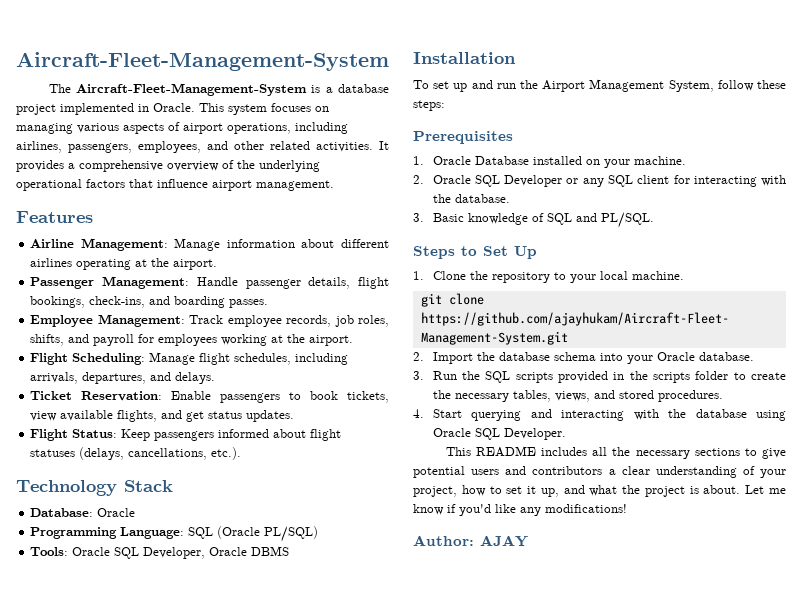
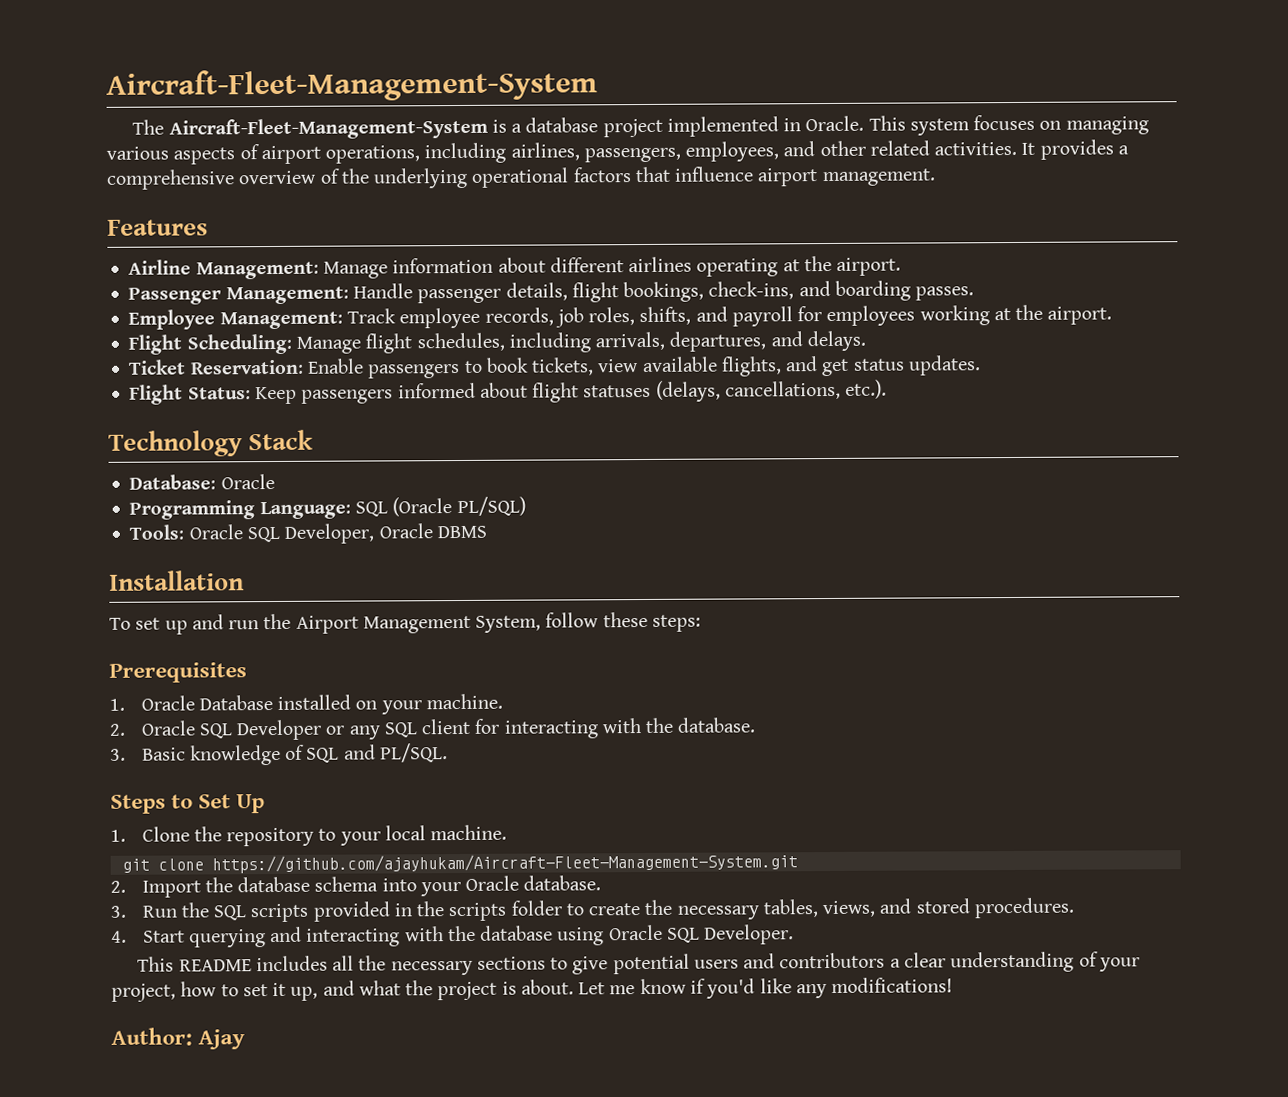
[480,535,528,547] AJAY -> [198,1029,246,1050] Ajay

